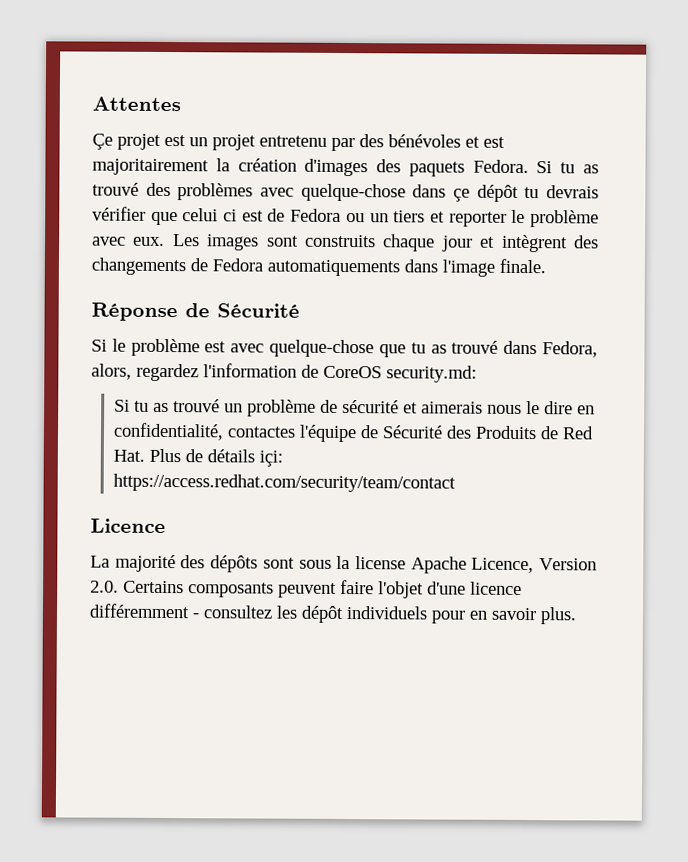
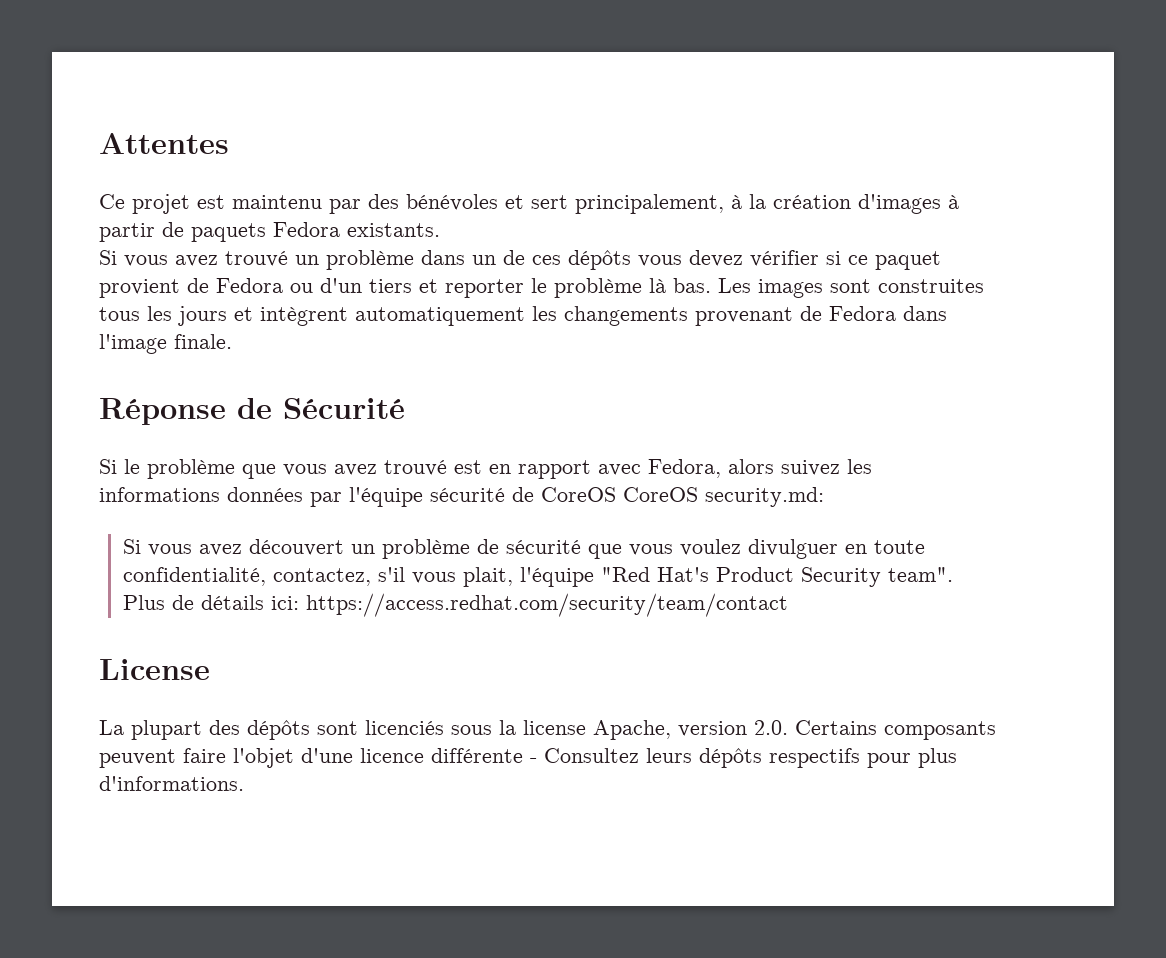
[92,133,113,150] Çe -> [99,194,125,209] Ce
[189,134,327,151] un projet entretenu -> [232,195,322,209] maintenu
[483,136,505,148] [92,158,599,177] [92,182,599,202] [92,206,264,226] est majoritairement la création d'images des paquets Fedora. Si tu as trouvé des problèmes avec quelque-chose dans çe dépôt tu devrais vérifier que celui ci est -> [531,194,959,214] [99,222,440,242] [99,250,941,270] [99,279,180,298] sert principalement, à la création d'images à partir de paquets Fedora existants. // Si vous avez trouvé un problème dans un de ces dépôts vous devez vérifier si ce paquet provient
[369,213,389,223] un -> [320,278,362,293] d'un
[92,236,166,246] avec eux. -> [649,278,711,293] là bas.
[305,234,599,253] [91,257,400,277] construits chaque jour et intègrent des changements de Fedora automatiquements -> [878,279,984,293] [99,306,896,326] construites tous les jours et intègrent automatiquement les changements provenant de Fedora
[204,339,598,358] [91,363,297,382] est avec quelque-chose que tu as trouvé dans Fedora, alors, regardez l'information -> [242,459,872,479] [99,487,505,507] que vous avez trouvé est en rapport avec Fedora, alors suivez les informations données par l'équipe sécurité
(382, 372) none -> [623,487,698,502] CoreOS
[134,399,221,413] tu as trouvé -> [148,539,345,556] vous avez découvert
[403,401,596,415] [113,422,595,443] [113,449,146,462] et aimerais nous le dire en confidentialité, contactes l'équipe de Sécurité des Produits de Red Hat. -> [588,539,926,559] [123,567,954,587] que vous voulez divulguer en toute confidentialité, contactez, s'il vous plait, l'équipe "Red Hat's Product Security team".
[259,450,284,467] içi: -> [271,596,300,610] ici:
[90,518,166,534] Licence -> [99,659,210,680] License
[114,554,176,573] majorité -> [131,720,202,740] plupart
(295, 563) none -> [365,720,444,735] licenciés
[410,556,597,574] Apache Licence, Version -> [593,720,747,740] Apache, version
[89,603,577,625] différemment - consultez les dépôt individuels pour en savoir plus. -> [431,748,957,768] [99,776,244,791] différente - Consultez leurs dépôts respectifs pour plus d'informations.

